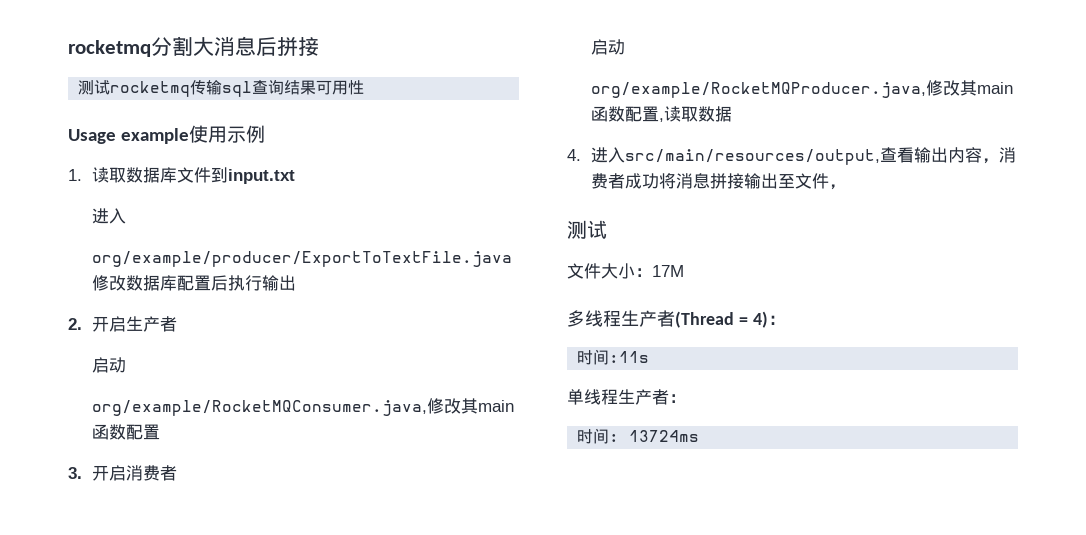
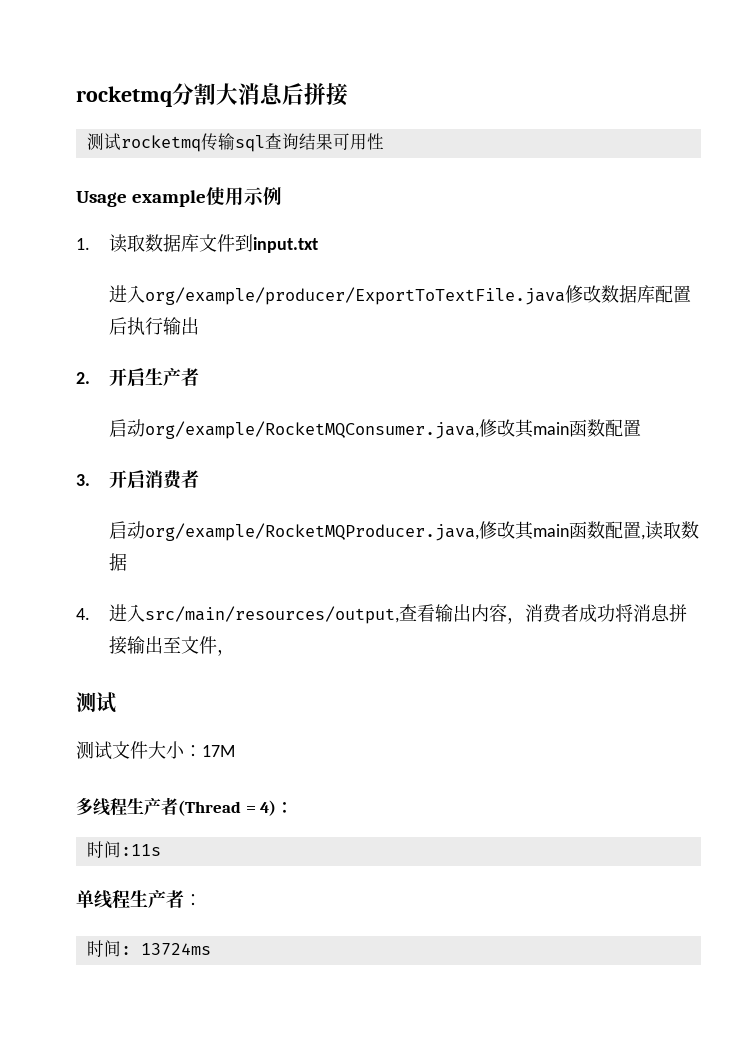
(126, 216) // -> (145, 294) none
(126, 365) // -> (145, 428) none
(625, 47) // -> (145, 530) none
(607, 229) none -> [76,741,112,760] 测试

